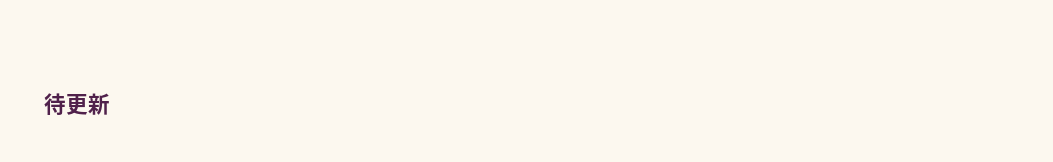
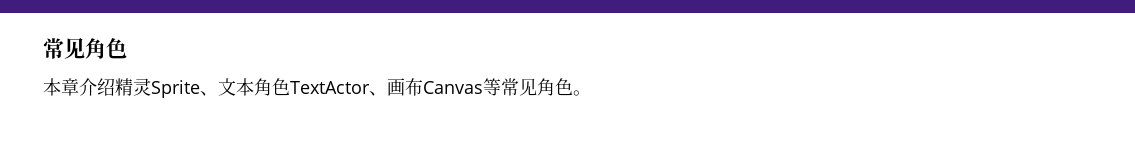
[44,93,110,115] 待更新 -> [43,38,127,59] [43,78,591,98] 常见角色 // 本章介绍精灵Sprite、文本角色TextActor、画布Canvas等常见角色。

